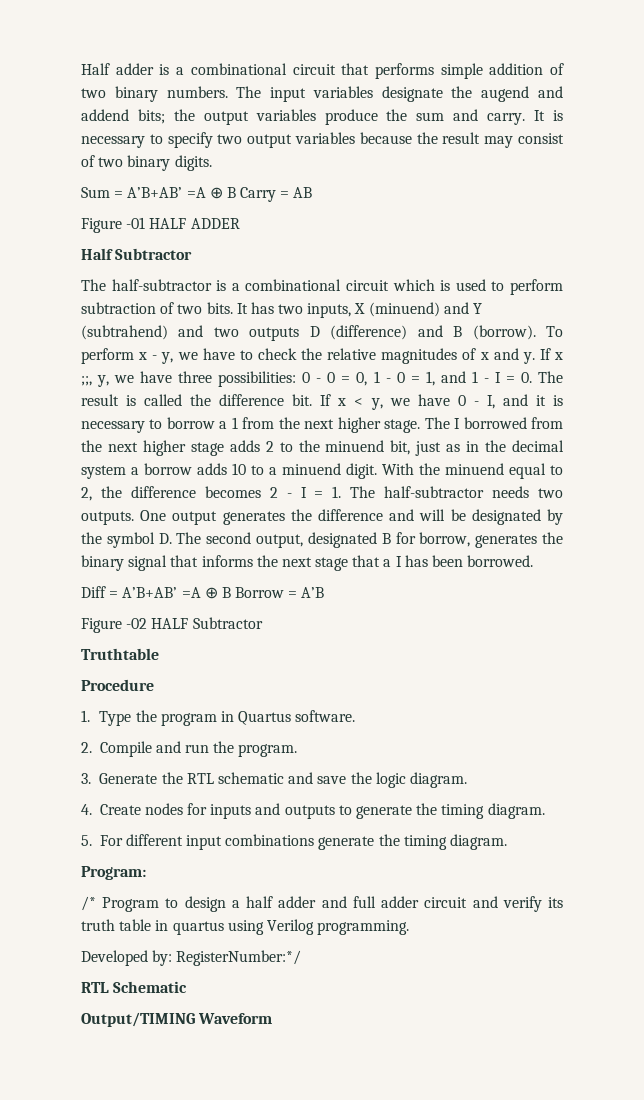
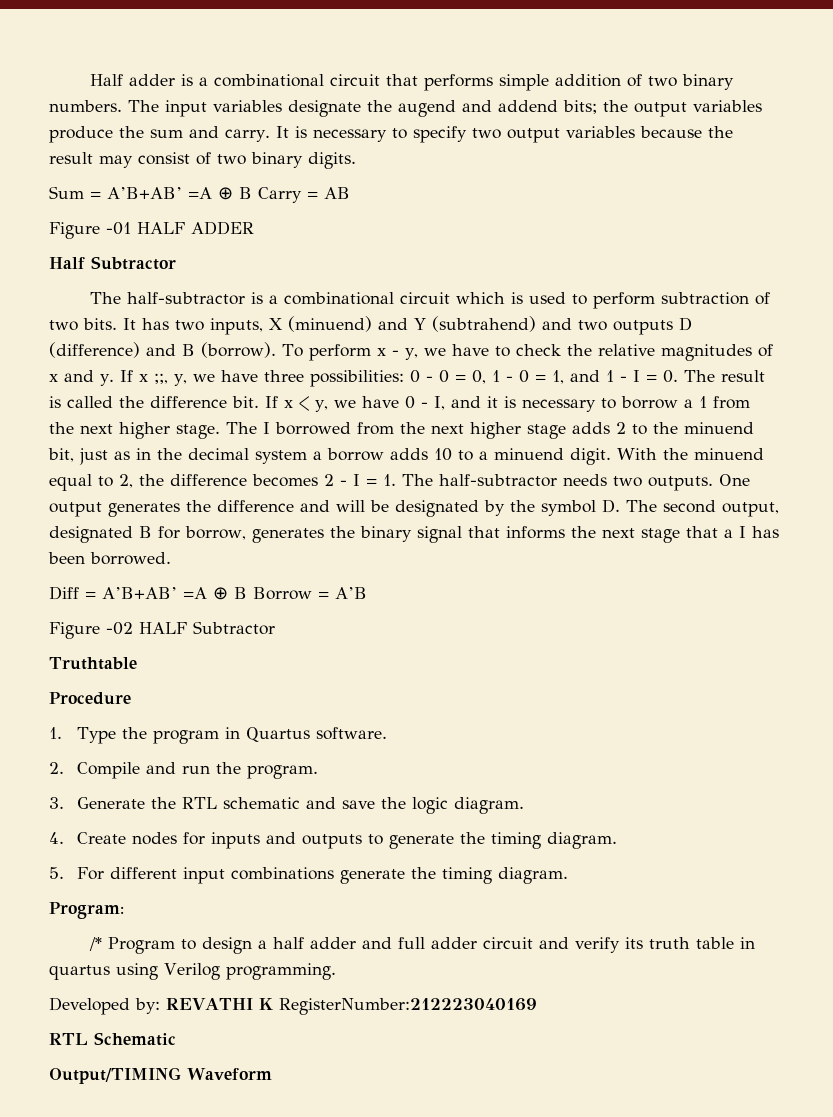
[176,950,302,966] RegisterNumber:*/ -> [166,998,537,1015] REVATHI K RegisterNumber:212223040169

